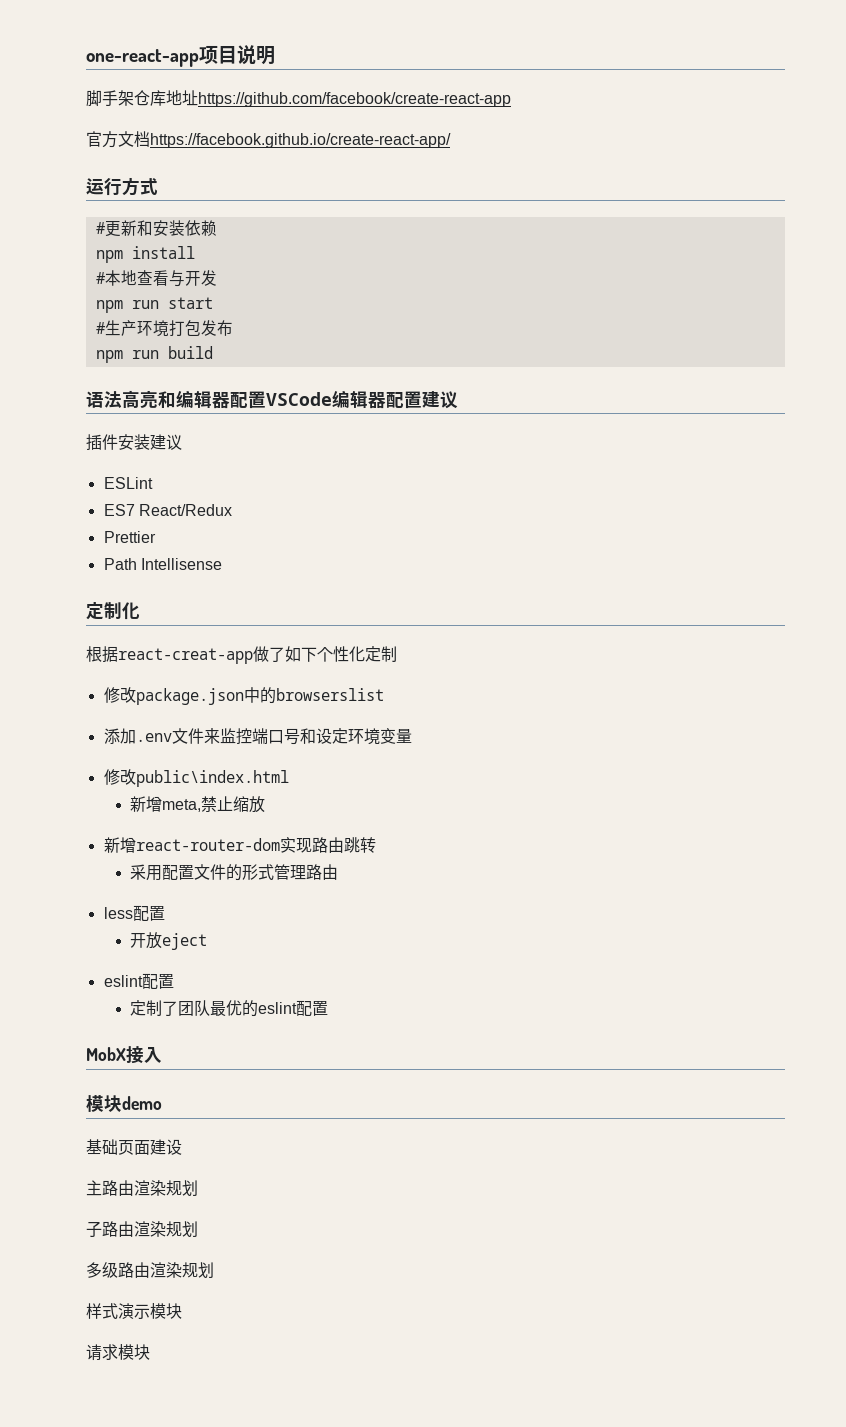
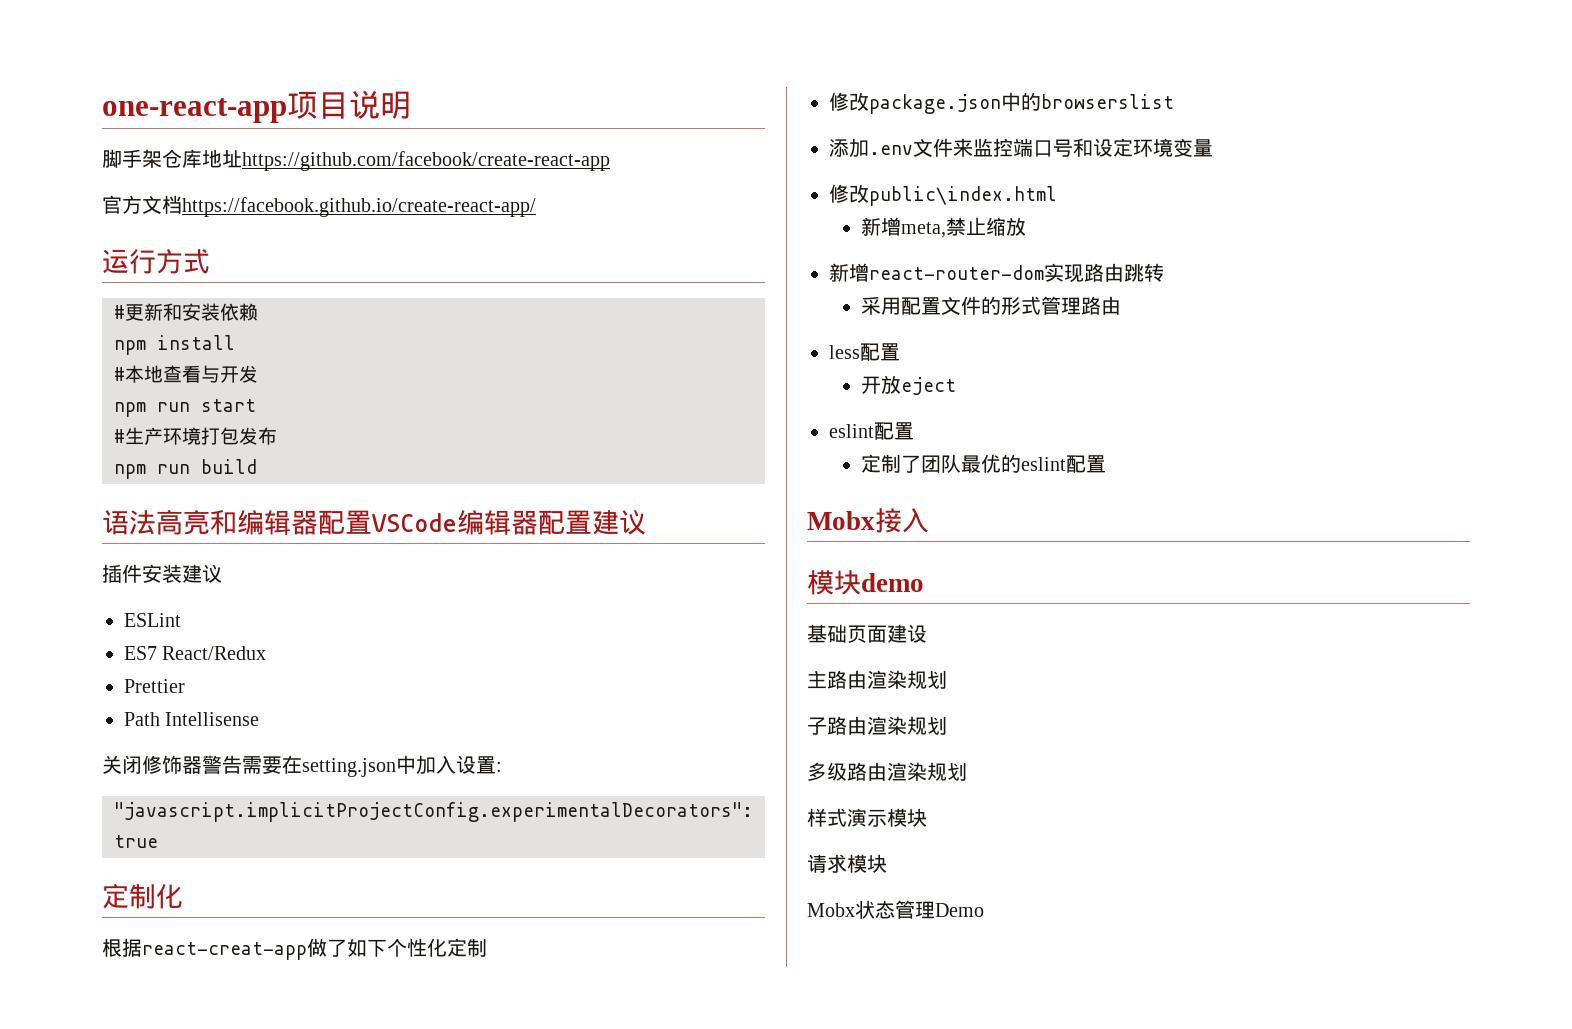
(222, 564) none -> [102,755,502,777] [114,802,753,822] [114,835,158,848] // 关闭修饰器警告需要在setting.json中加入设置: // "javascript.implicitProjectConfig.experimentalDecorators": true
[86,1047,126,1061] MobX -> [807,511,875,530] Mobx
(150, 1352) none -> [807,900,984,919] // Mobx状态管理Demo

